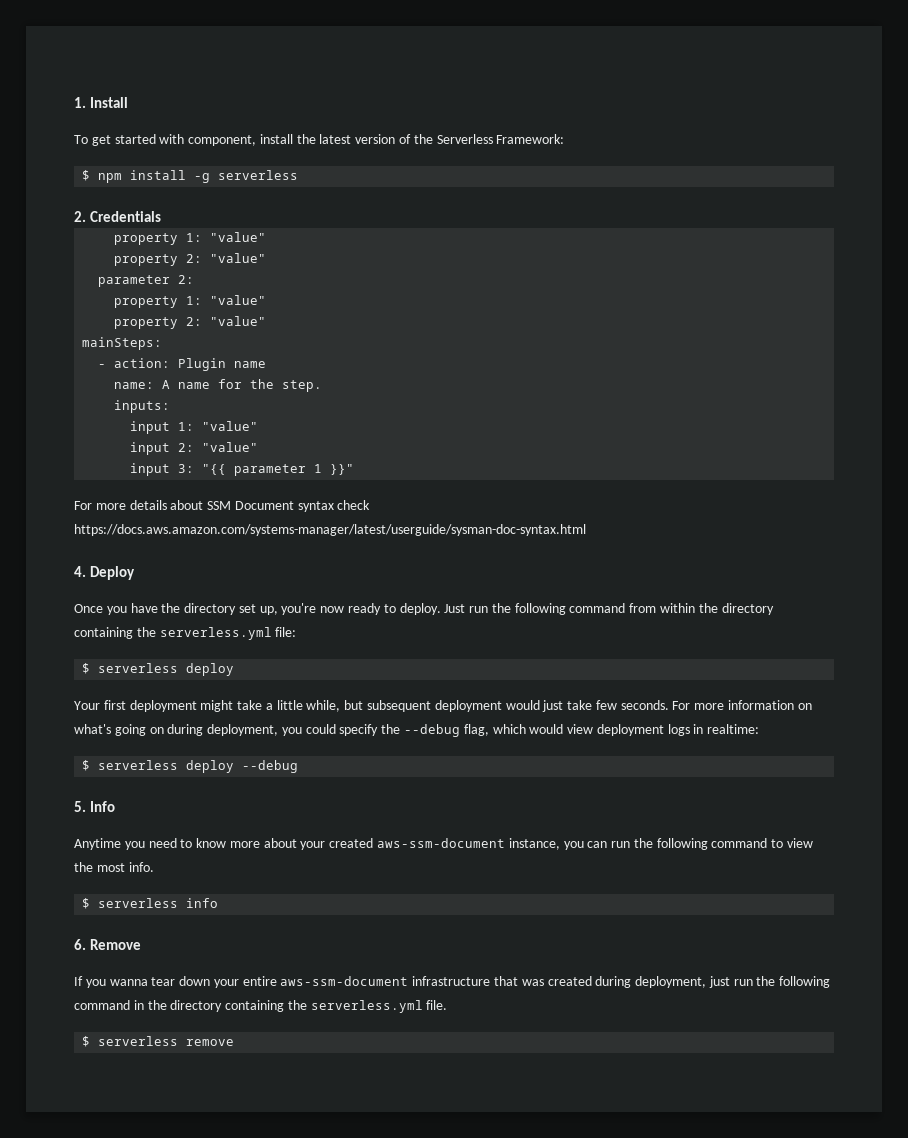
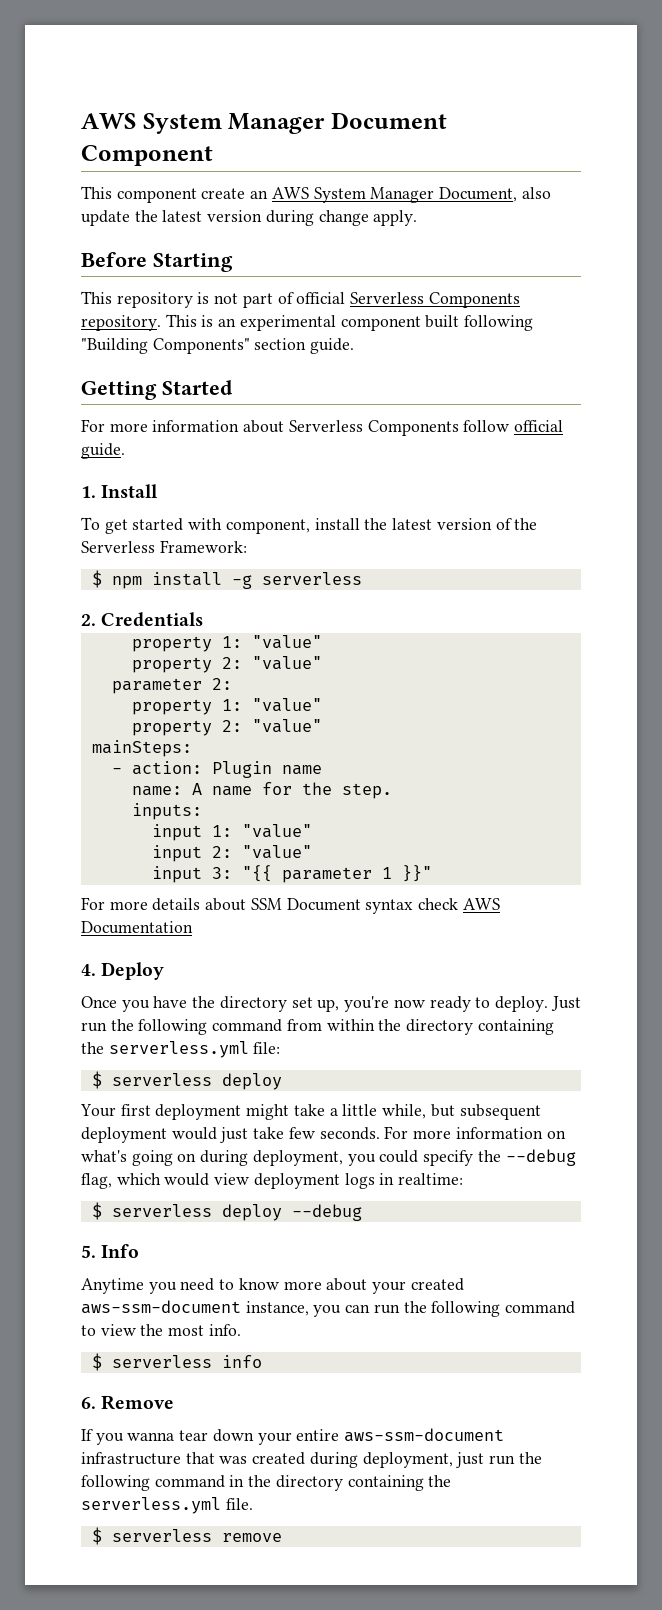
(74, 102) none -> [81,112,447,134] [81,145,213,166] [81,186,551,203] [81,210,418,226] [81,252,233,272] [81,291,520,308] [81,314,534,331] [81,338,355,354] [81,380,233,400] [81,419,564,436] [81,443,125,459] AWS System Manager Document Component // This component create an AWS System Manager Document, also update the latest version during change apply. // Before Starting // This repository is not part of official Serverless Components repository. This is an experimental component built following "Building Components" section guide. // Getting Started // For more information about Serverless Components follow official guide. //
[74,524,586,536] https://docs.aws.amazon.com/systems-manager/latest/userguide/sysman-doc-syntax.html -> [462,898,500,910] [81,921,193,934] AWS Documentation

